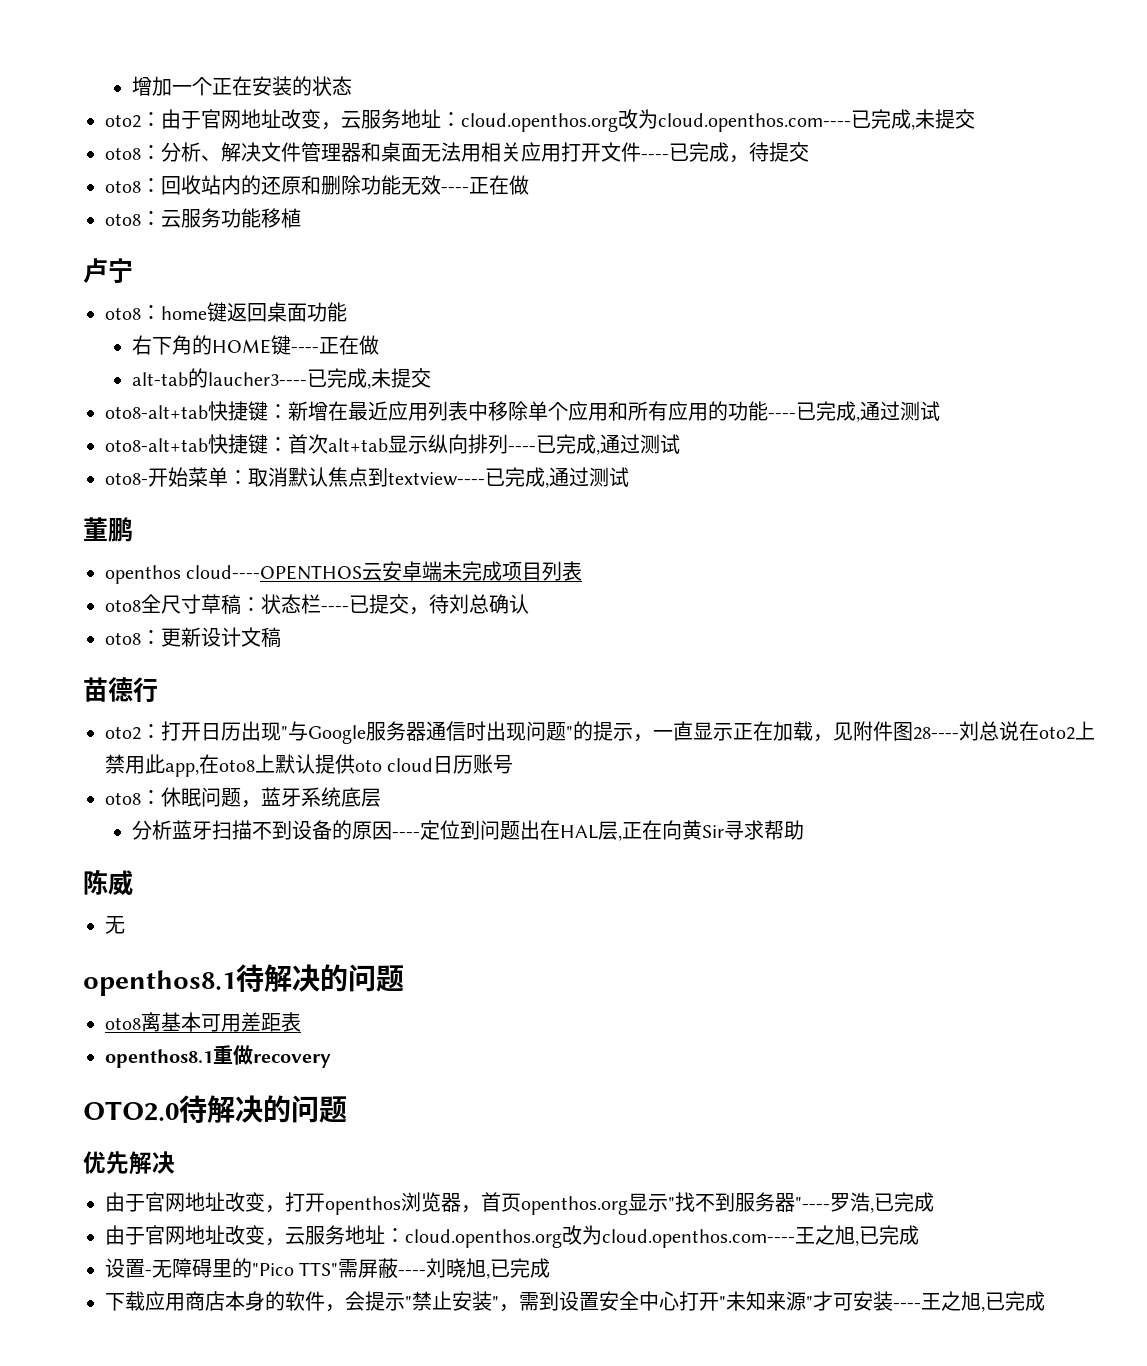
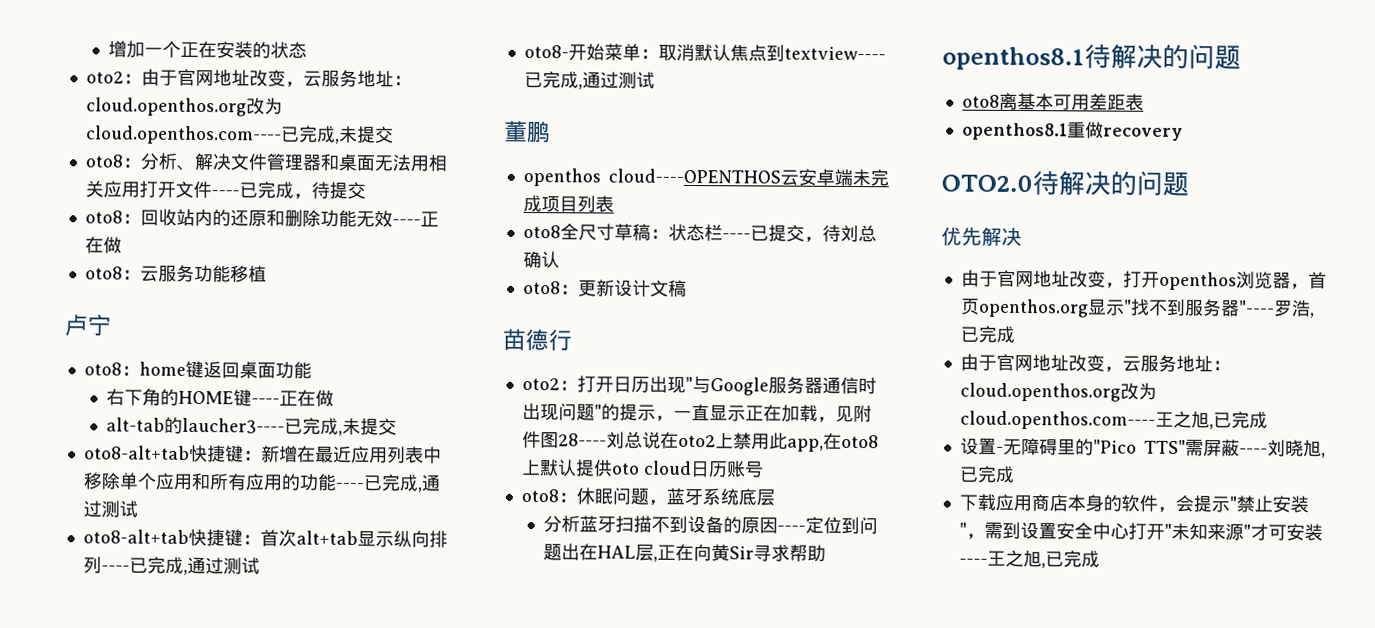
[83,870,133,895] [105,916,125,934] // 陈威 // 无 -> (827, 553) none

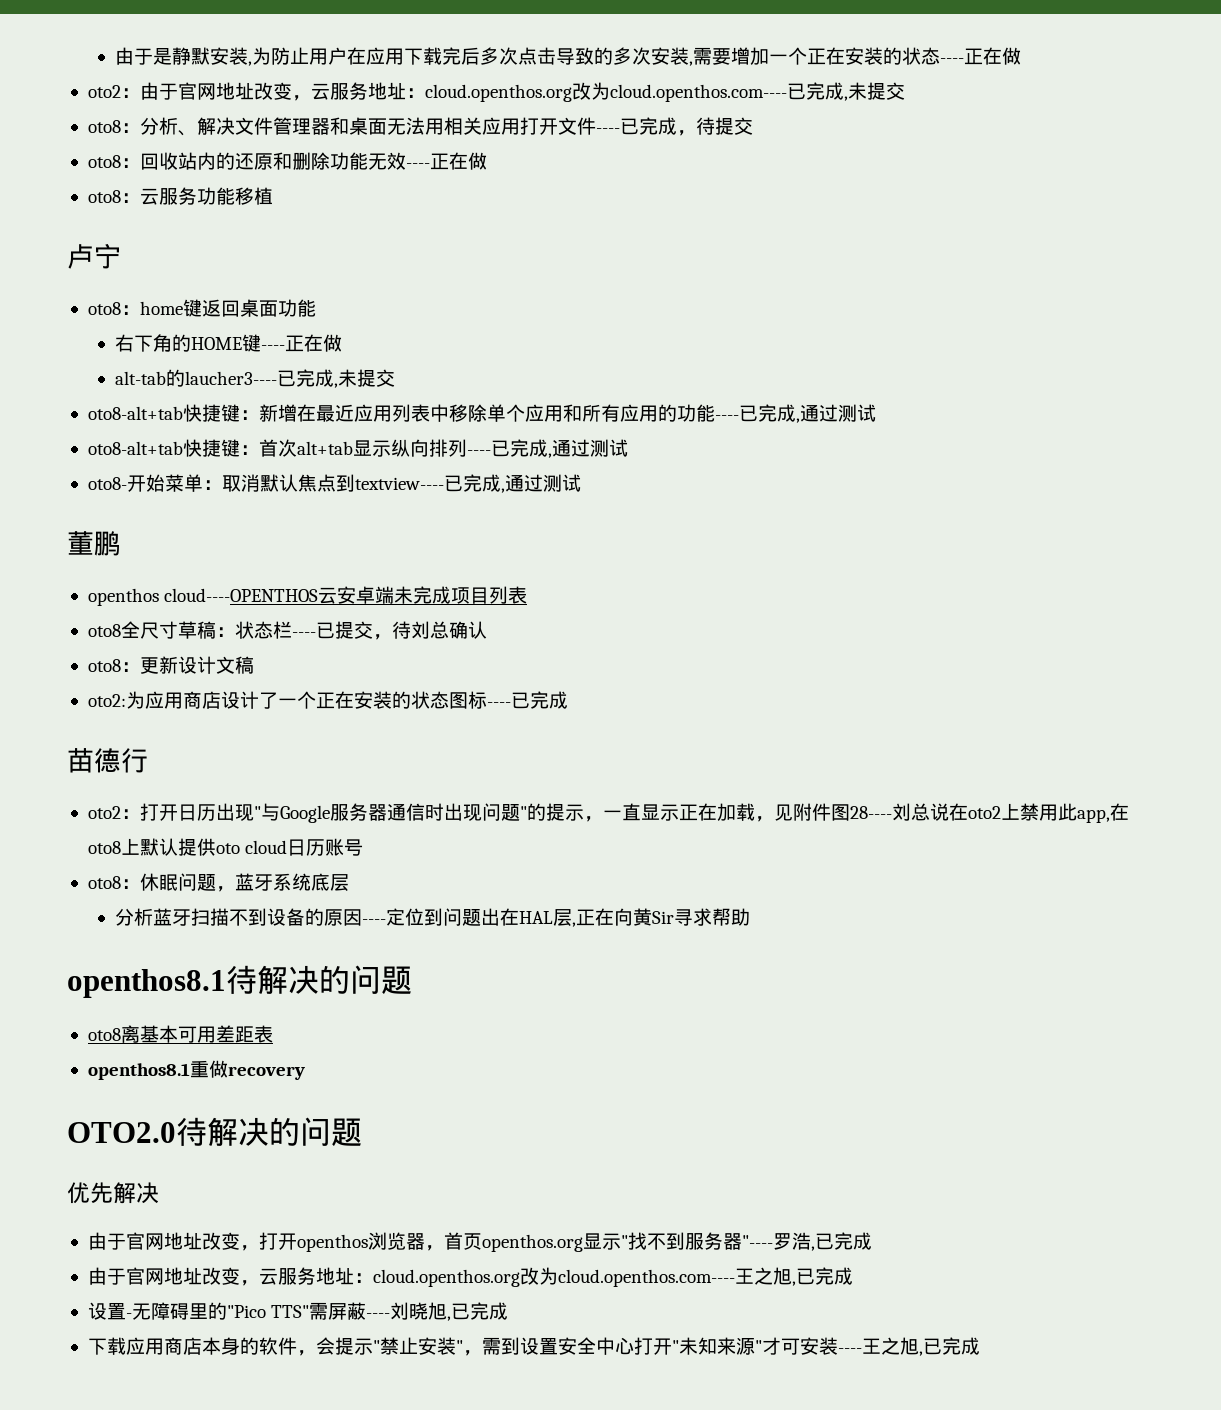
(108, 49) none -> [114,47,731,66] 由于是静默安装,为防止用户在应用下载完后多次点击导致的多次安装,需要
(308, 50) none -> [939,47,1021,65] ----正在做
(687, 288) none -> [87,691,568,709] // oto2:为应用商店设计了一个正在安装的状态图标----已完成

